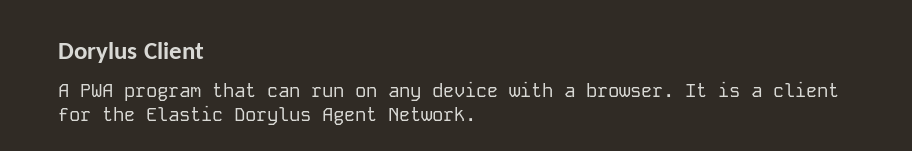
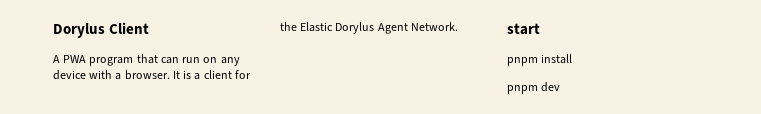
(476, 114) none -> [507,23,540,35] [507,54,573,66] [507,82,561,94] // start // pnpm install // pnpm dev

